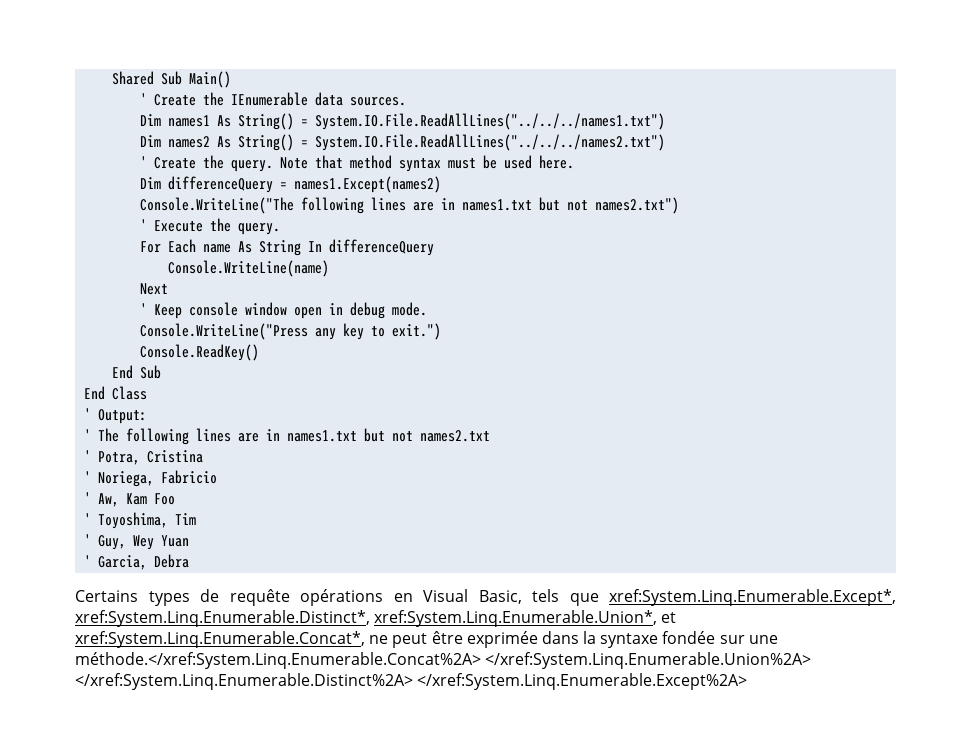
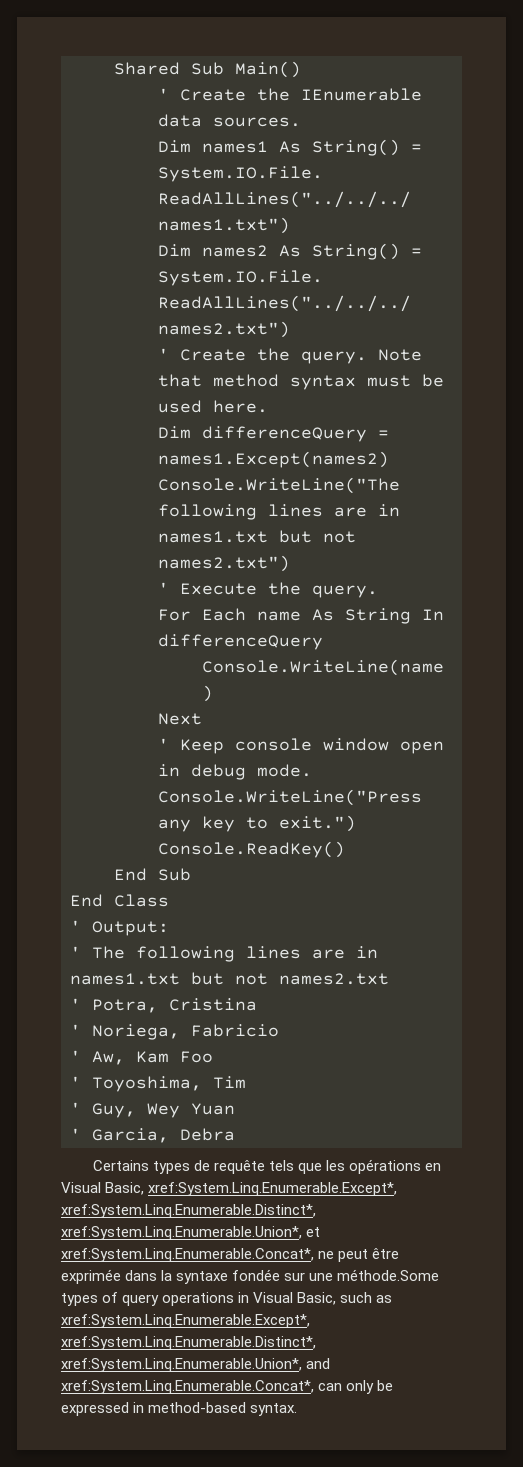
(290, 597) none -> [269,1160,346,1174] tels que les
[532,589,599,606] tels que -> (145, 1188) none
[75,652,812,669] [75,673,748,690] méthode.</xref:System.Linq.Enumerable.Concat%2A> </xref:System.Linq.Enumerable.Union%2A> </xref:System.Linq.Enumerable.Distinct%2A> </xref:System.Linq.Enumerable.Except%2A> -> [337,1269,440,1281] [61,1292,393,1306] [61,1314,310,1328] [61,1336,316,1350] [61,1358,331,1372] [61,1380,394,1394] [61,1402,298,1416] méthode.Some types of query operations in Visual Basic, such as xref:System.Linq.Enumerable.Except*, xref:System.Linq.Enumerable.Distinct*, xref:System.Linq.Enumerable.Union*, and xref:System.Linq.Enumerable.Concat*, can only be expressed in method-based syntax.

